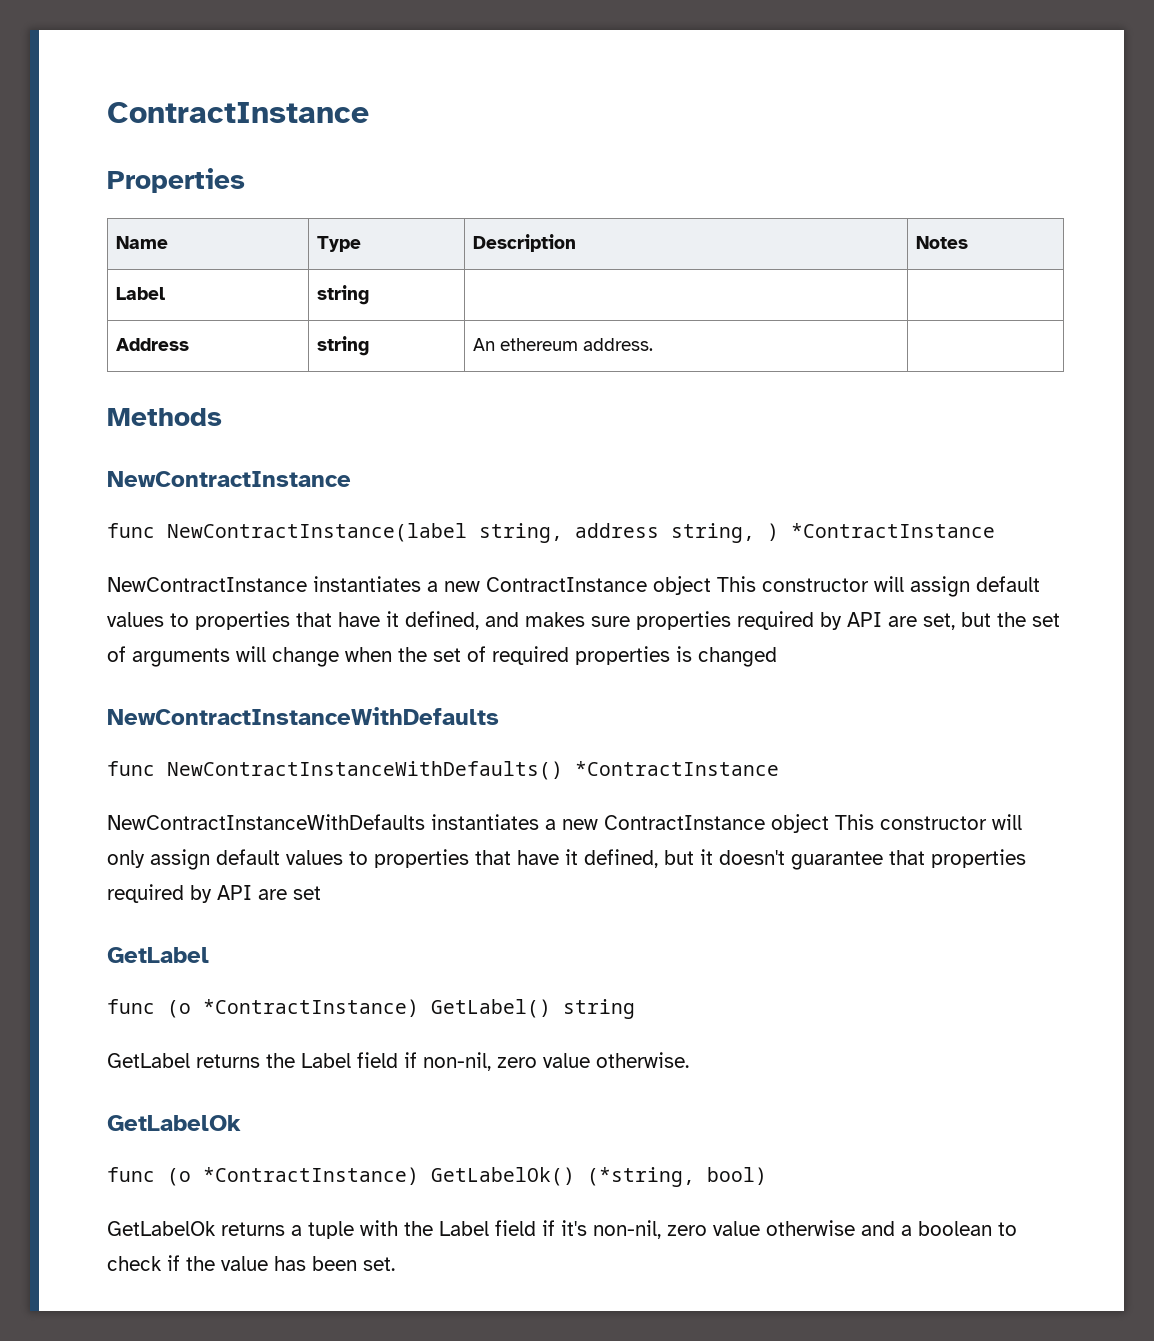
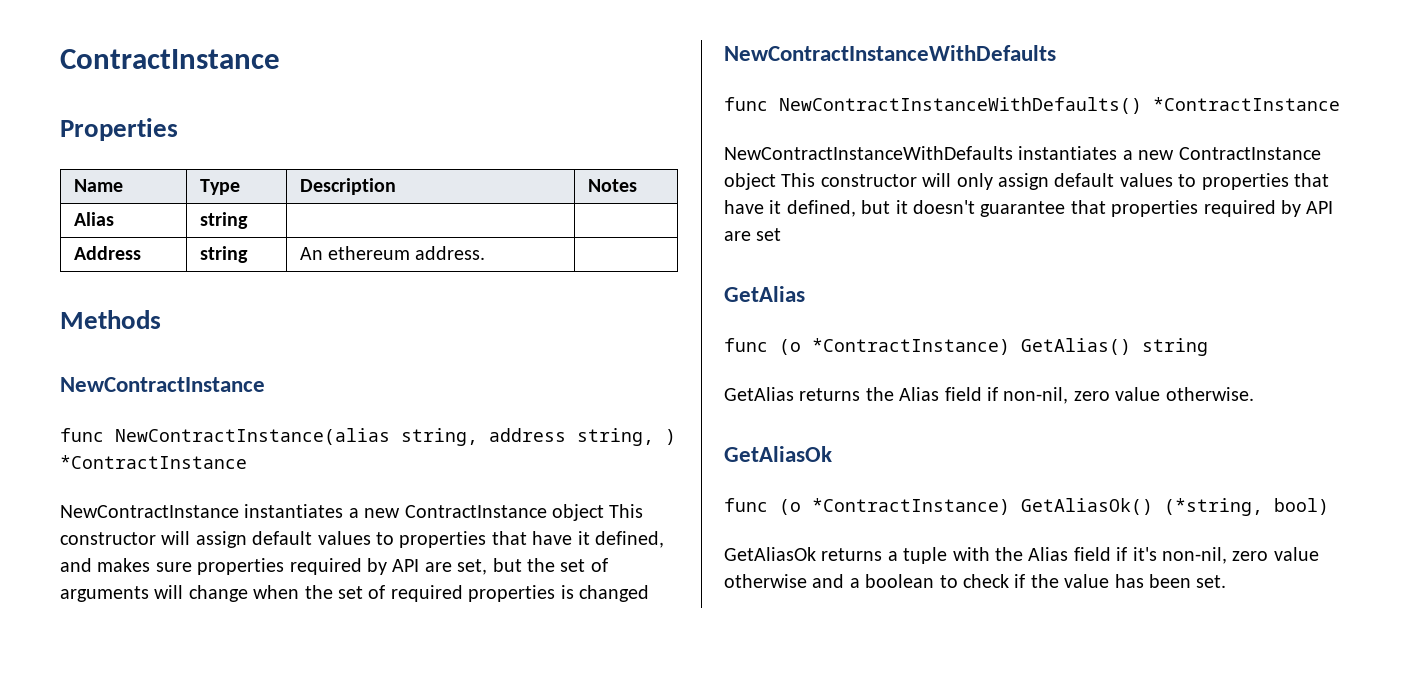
[115,287,165,300] Label -> [73,212,114,226] Alias
[167,523,467,542] NewContractInstance(label -> [115,428,390,445] NewContractInstance(alias
[107,947,209,963] [107,999,551,1018] GetLabel // func (o *ContractInstance) GetLabel() -> [724,286,805,302] [724,338,1131,355] GetAlias // func (o *ContractInstance) GetAlias()
[107,1053,190,1068] GetLabel -> [724,387,794,401] GetAlias
[301,1053,351,1068] Label -> [899,387,940,401] Alias
[107,1115,241,1131] [107,1167,575,1186] GetLabelOk // func (o *ContractInstance) GetLabelOk() -> [724,446,832,462] [724,498,1153,515] GetAliasOk // func (o *ContractInstance) GetAliasOk()
[107,1221,216,1236] GetLabelOk -> [724,547,816,561] GetAliasOk
[439,1221,489,1236] Label -> [1028,547,1069,561] Alias

